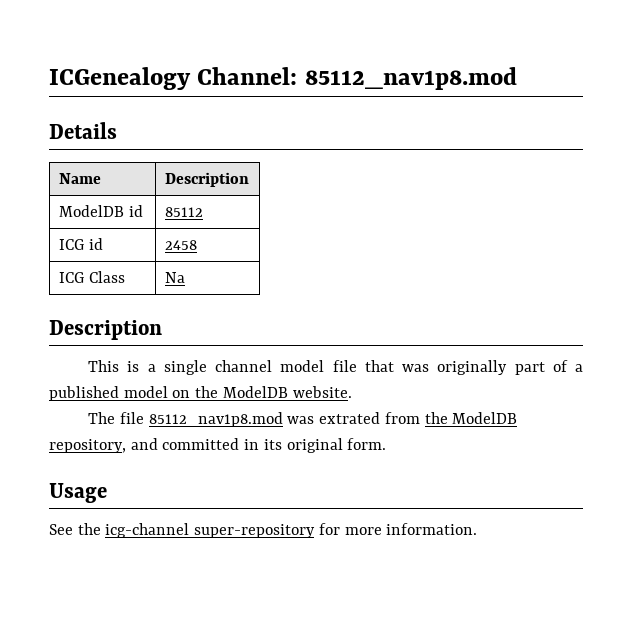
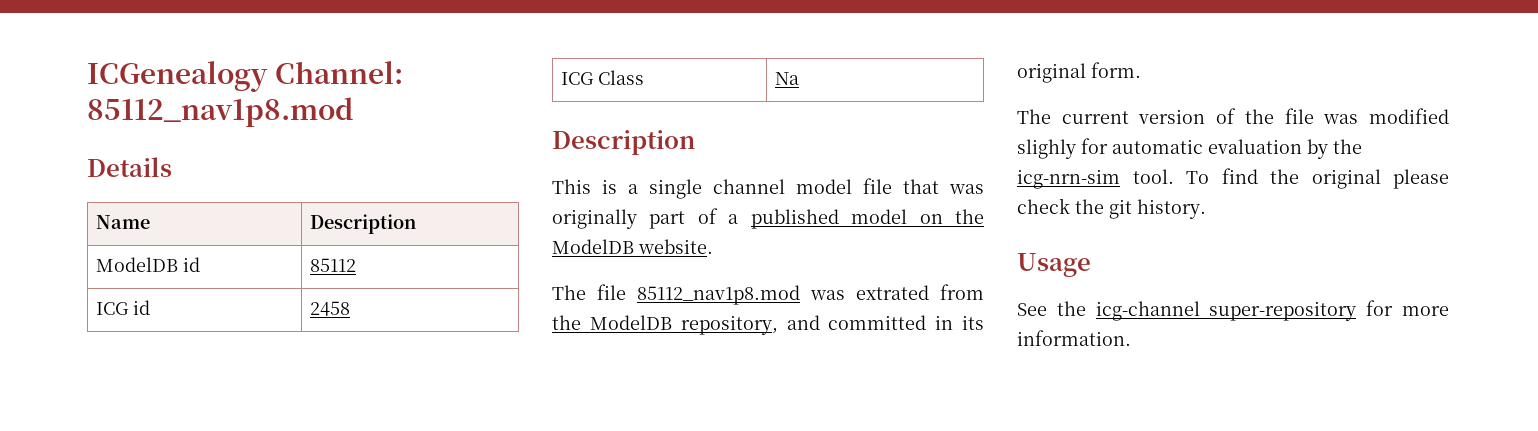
(387, 444) none -> [1017,108,1449,124] [1017,138,1362,159] [1017,168,1449,189] [1017,198,1206,219] // The current version of the file was modified slighly for automatic evaluation by the icg-nrn-sim tool. To find the original please check the git history.

